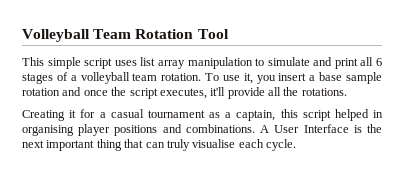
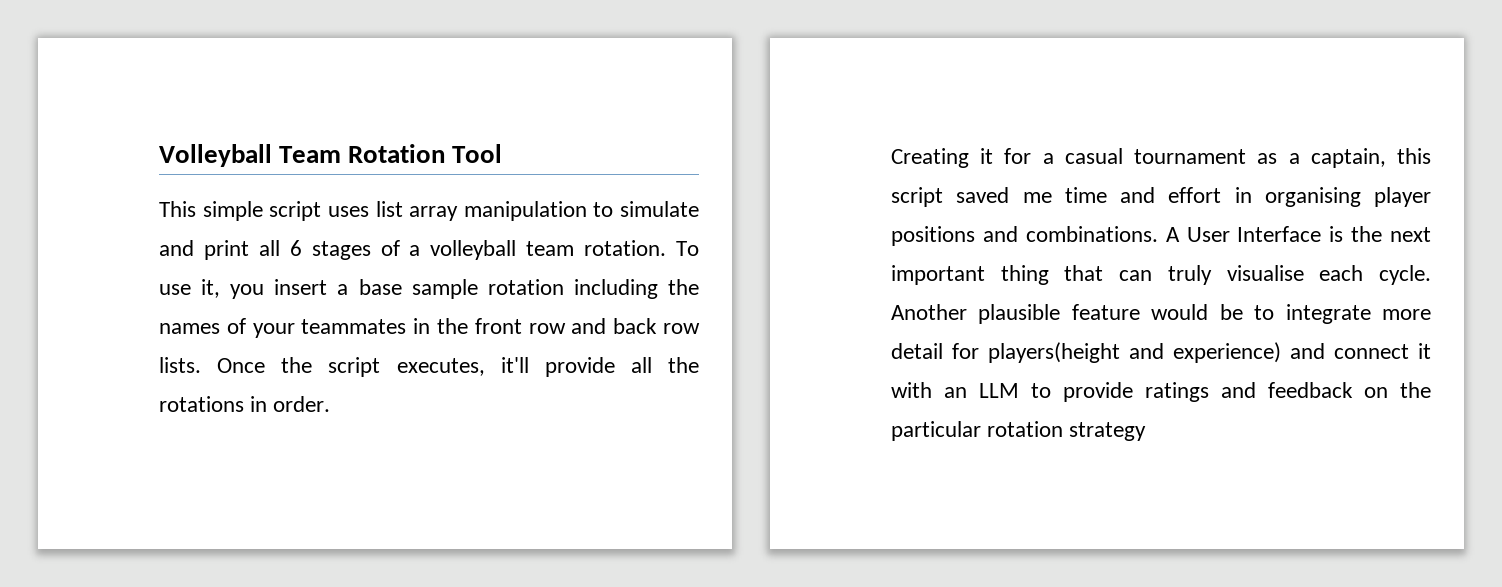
[62,87,108,96] and once -> [573,279,699,299] [159,318,701,338] [159,357,266,373] including the names of your teammates in the front row and back row lists. Once
[301,88,347,96] rotations. -> [159,396,331,412] rotations in order.
[334,109,369,121] helped -> [956,187,1222,203] saved me time and effort
(296, 145) none -> [891,304,1431,324] [891,342,1431,363] [891,382,1431,402] [891,421,1147,441] Another plausible feature would be to integrate more detail for players(height and experience) and connect it with an LLM to provide ratings and feedback on the particular rotation strategy

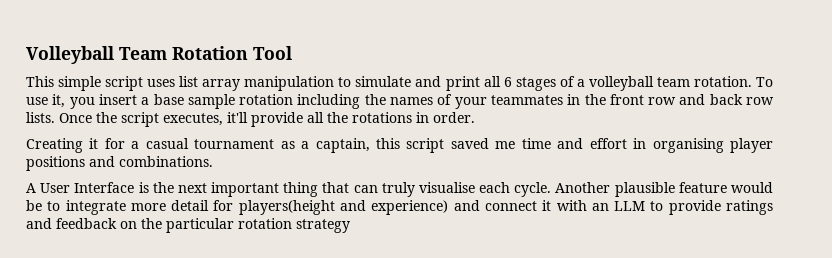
(1158, 234) none -> (213, 161) //

